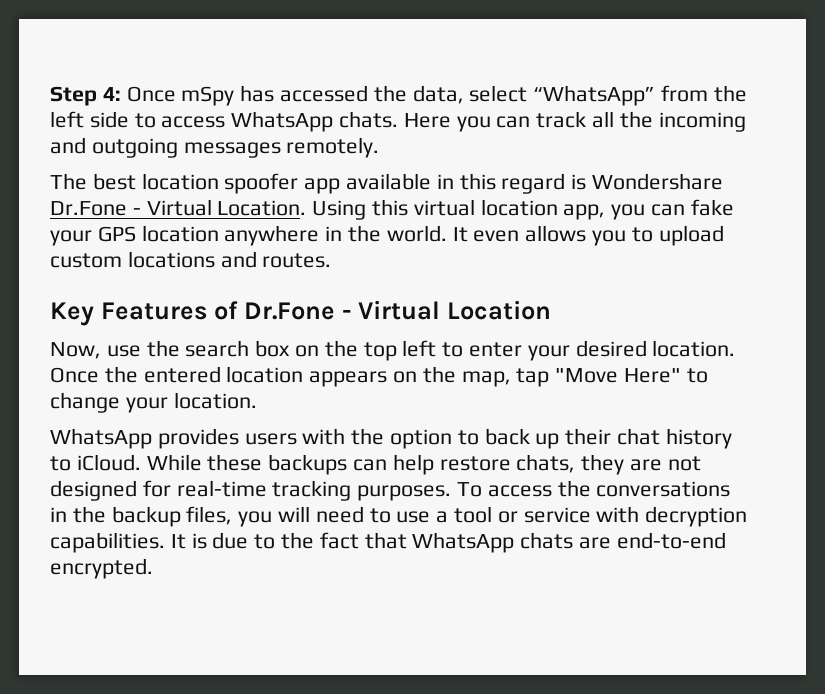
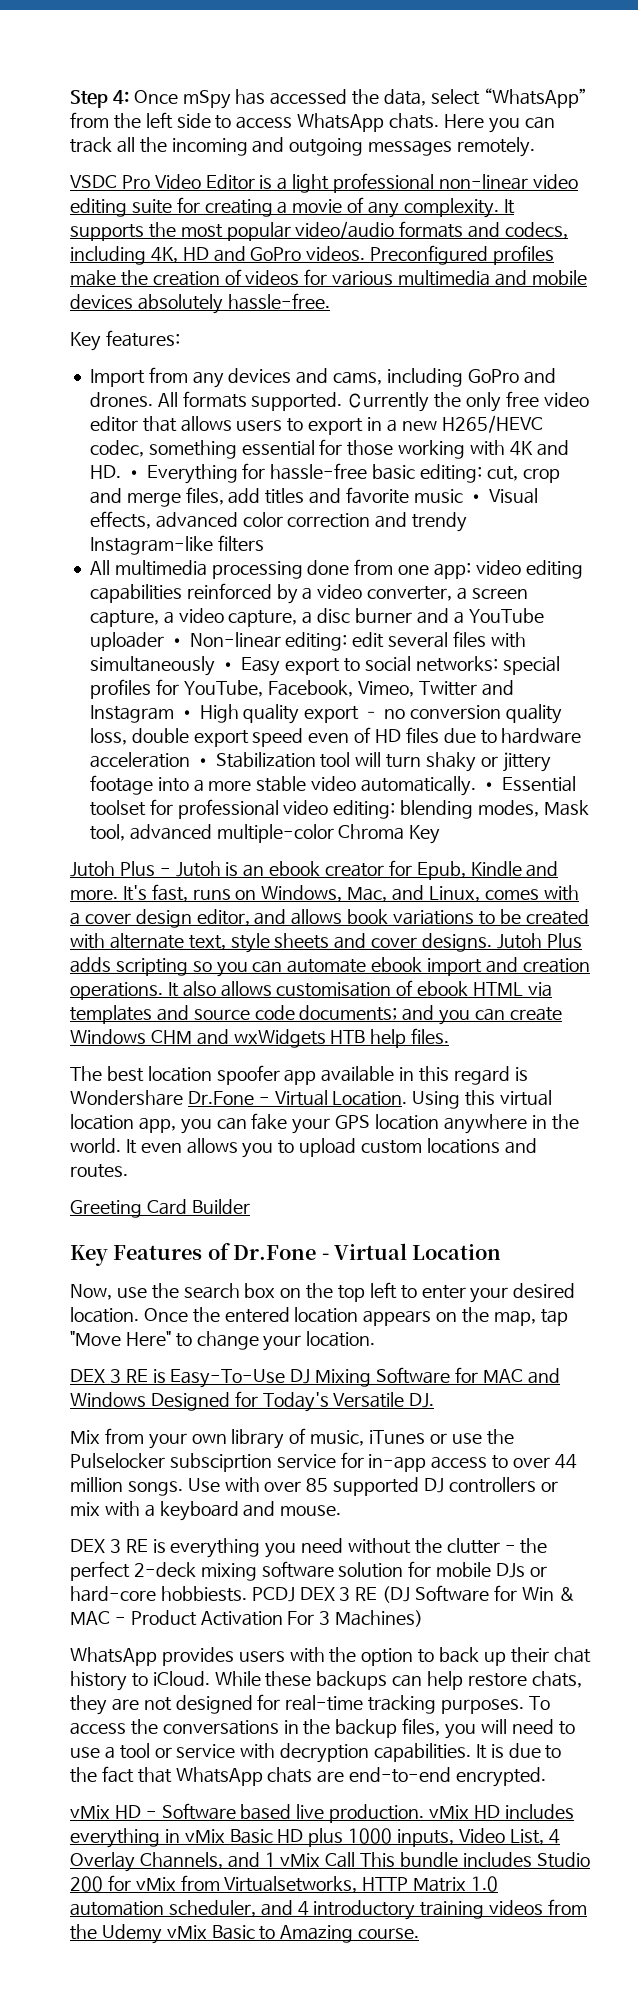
(380, 147) none -> [70,173,578,193] [70,197,515,218] [70,221,569,241] [70,245,555,265] [70,269,587,286] [70,293,330,314] [70,330,180,351] [89,367,556,388] [89,391,589,412] [89,415,543,435] [89,439,569,459] [89,463,560,484] [89,487,538,507] [89,511,468,532] [89,535,264,555] [89,559,583,579] [89,583,528,604] [89,608,544,627] [89,631,526,651] [89,656,560,676] [89,679,514,699] [89,704,562,724] [89,727,582,747] [89,752,551,772] [89,775,576,796] [89,799,589,819] [89,824,441,844] [70,860,559,880] [70,884,579,902] [70,909,589,928] [70,933,582,953] [70,957,590,977] [70,980,552,1000] [70,1005,562,1025] [70,1028,450,1048] // VSDC Pro Video Editor is a light professional non-linear video editing suite for creating a movie of any complexity. It supports the most popular video/audio formats and codecs, including 4K, HD and GoPro videos. Preconfigured profiles make the creation of videos for various multimedia and mobile devices absolutely hassle-free. // Key features: // Import from any devices and cams, including GoPro and drones. All formats supported. Сurrently the only free video editor that allows users to export in a new H265/HEVC codec, something essential for those working with 4K and HD. • Everything for hassle-free basic editing: cut, crop and merge files, add titles and favorite music • Visual effects, advanced color correction and trendy Instagram-like filters // All multimedia processing done from one app: video editing capabilities reinforced by a video converter, a screen capture, a video capture, a disc burner and a YouTube uploader • Non-linear editing: edit several files with simultaneously • Easy export to social networks: special profiles for YouTube, Facebook, Vimeo, Twitter and Instagram • High quality export – no conversion quality loss, double export speed even of HD files due to hardware acceleration • Stabilization tool will turn shaky or jittery footage into a more stable video automatically. • Essential toolset for professional video editing: blending modes, Mask tool, advanced multiple-color Chroma Key // Jutoh Plus - Jutoh is an ebook creator for Epub, Kindle and more. It's fast, runs on Windows, Mac, and Linux, comes with a cover design editor, and allows book variations to be created with alternate text, style sheets and cover designs. Jutoh Plus adds scripting so you can automate ebook import and creation operations. It also allows customisation of ebook HTML via templates and source code documents; and you can create Windows CHM and wxWidgets HTB help files.
(332, 260) none -> [70,1199,250,1218] // Greeting Card Builder
(257, 400) none -> [70,1367,560,1388] [70,1391,435,1412] [70,1428,514,1449] [70,1452,577,1472] [70,1477,558,1496] [70,1501,342,1521] [70,1538,548,1558] [70,1561,547,1581] [70,1585,575,1603] [70,1610,424,1627] // DEX 3 RE is Easy-To-Use DJ Mixing Software for MAC and Windows Designed for Today's Versatile DJ. // Mix from your own library of music, iTunes or use the Pulselocker subsciprtion service for in-app access to over 44 million songs. Use with over 85 supported DJ controllers or mix with a keyboard and mouse. // DEX 3 RE is everything you need without the clutter - the perfect 2-deck mixing software solution for mobile DJs or hard-core hobbiests. PCDJ DEX 3 RE (DJ Software for Win & MAC - Product Activation For 3 Machines)
(153, 568) none -> [70,1803,574,1823] [70,1828,560,1848] [70,1852,590,1872] [70,1875,499,1893] [70,1899,588,1920] [70,1924,420,1944] // vMix HD - Software based live production. vMix HD includes everything in vMix Basic HD plus 1000 inputs, Video List, 4 Overlay Channels, and 1 vMix Call This bundle includes Studio 200 for vMix from Virtualsetworks, HTTP Matrix 1.0 automation scheduler, and 4 introductory training videos from the Udemy vMix Basic to Amazing course.

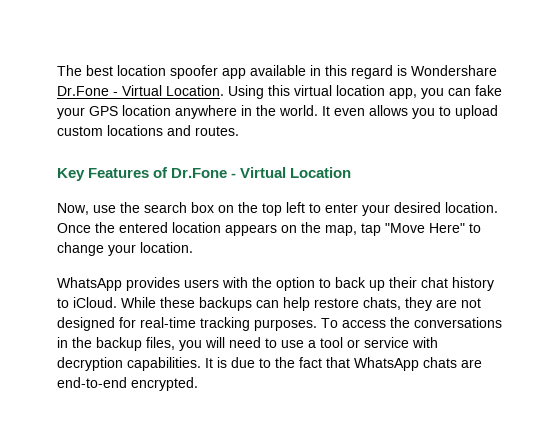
[70,88,587,109] [70,112,555,133] [70,137,536,157] [70,173,578,193] [70,197,515,218] [70,221,569,241] [70,245,555,265] [70,269,587,286] [70,293,330,314] [70,330,180,351] [89,367,556,388] [89,391,589,412] [89,415,543,435] [89,439,569,459] [89,463,560,484] [89,487,538,507] [89,511,468,532] [89,535,264,555] [89,559,583,579] [89,583,528,604] [89,608,544,627] [89,631,526,651] [89,656,560,676] [89,679,514,699] [89,704,562,724] [89,727,582,747] [89,752,551,772] [89,775,576,796] [89,799,589,819] [89,824,441,844] [70,860,559,880] [70,884,579,902] [70,909,589,928] [70,933,582,953] [70,957,590,977] [70,980,552,1000] [70,1005,562,1025] [70,1028,450,1048] Step 4: Once mSpy has accessed the data, select “WhatsApp” from the left side to access WhatsApp chats. Here you can track all the incoming and outgoing messages remotely. // VSDC Pro Video Editor is a light professional non-linear video editing suite for creating a movie of any complexity. It supports the most popular video/audio formats and codecs, including 4K, HD and GoPro videos. Preconfigured profiles make the creation of videos for various multimedia and mobile devices absolutely hassle-free. // Key features: // Import from any devices and cams, including GoPro and drones. All formats supported. Сurrently the only free video editor that allows users to export in a new H265/HEVC codec, something essential for those working with 4K and HD. • Everything for hassle-free basic editing: cut, crop and merge files, add titles and favorite music • Visual effects, advanced color correction and trendy Instagram-like filters // All multimedia processing done from one app: video editing capabilities reinforced by a video converter, a screen capture, a video capture, a disc burner and a YouTube uploader • Non-linear editing: edit several files with simultaneously • Easy export to social networks: special profiles for YouTube, Facebook, Vimeo, Twitter and Instagram • High quality export – no conversion quality loss, double export speed even of HD files due to hardware acceleration • Stabilization tool will turn shaky or jittery footage into a more stable video automatically. • Essential toolset for professional video editing: blending modes, Mask tool, advanced multiple-color Chroma Key // Jutoh Plus - Jutoh is an ebook creator for Epub, Kindle and more. It's fast, runs on Windows, Mac, and Linux, comes with a cover design editor, and allows book variations to be created with alternate text, style sheets and cover designs. Jutoh Plus adds scripting so you can automate ebook import and creation operations. It also allows customisation of ebook HTML via templates and source code documents; and you can create Windows CHM and wxWidgets HTB help files. // -> (57, 70) none
[70,1199,250,1218] // Greeting Card Builder -> (239, 131) none
[70,1367,560,1388] [70,1391,435,1412] [70,1428,514,1449] [70,1452,577,1472] [70,1477,558,1496] [70,1501,342,1521] [70,1538,548,1558] [70,1561,547,1581] [70,1585,575,1603] [70,1610,424,1627] // DEX 3 RE is Easy-To-Use DJ Mixing Software for MAC and Windows Designed for Today's Versatile DJ. // Mix from your own library of music, iTunes or use the Pulselocker subsciprtion service for in-app access to over 44 million songs. Use with over 85 supported DJ controllers or mix with a keyboard and mouse. // DEX 3 RE is everything you need without the clutter - the perfect 2-deck mixing software solution for mobile DJs or hard-core hobbiests. PCDJ DEX 3 RE (DJ Software for Win & MAC - Product Activation For 3 Machines) -> (193, 247) none
[70,1803,574,1823] [70,1828,560,1848] [70,1852,590,1872] [70,1875,499,1893] [70,1899,588,1920] [70,1924,420,1944] // vMix HD - Software based live production. vMix HD includes everything in vMix Basic HD plus 1000 inputs, Video List, 4 Overlay Channels, and 1 vMix Call This bundle includes Studio 200 for vMix from Virtualsetworks, HTTP Matrix 1.0 automation scheduler, and 4 introductory training videos from the Udemy vMix Basic to Amazing course. -> (198, 384) none

